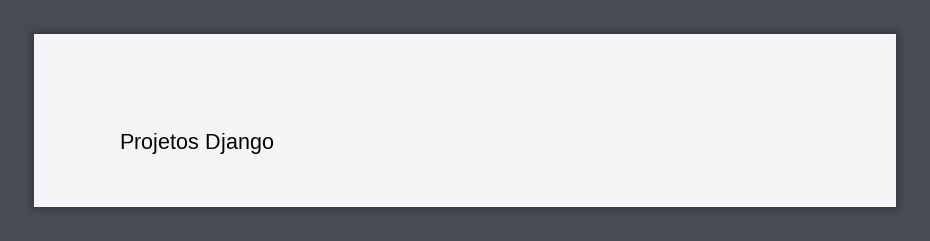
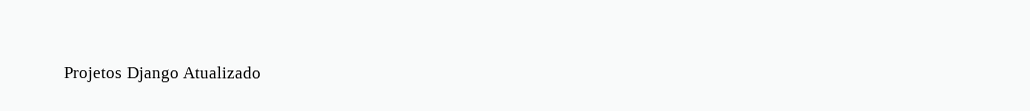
(274, 143) none -> [182,66,262,79] Atualizado

